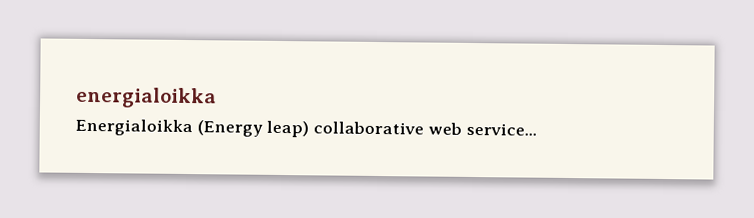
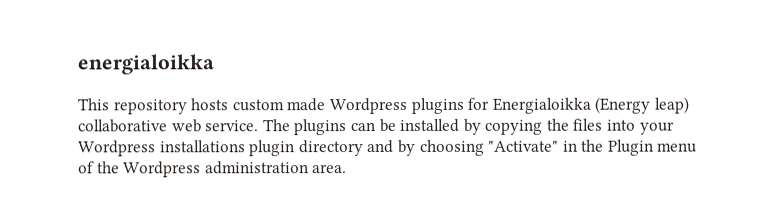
(217, 97) none -> [77,97,490,115] This repository hosts custom made Wordpress plugins for
[465,122,537,136] service... -> [205,118,675,136] [78,139,698,157] [78,161,348,178] service. The plugins can be installed by copying the files into your Wordpress installations plugin directory and by choosing "Activate" in the Plugin menu of the Wordpress administration area.

